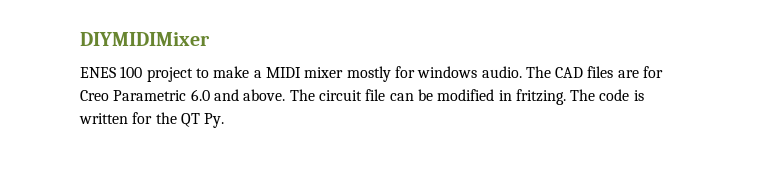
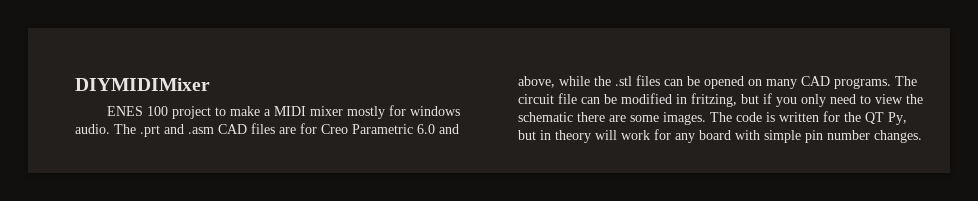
(551, 72) none -> [140,124,214,137] .prt and .asm
[243,89,286,101] above. -> [518,75,891,89] above, while the .stl files can be opened on many CAD programs.
[515,89,566,105] fritzing. -> [691,93,923,107] [518,112,706,125] fritzing, but if you only need to view the schematic there are some images.
[204,113,225,128] Py. -> [888,112,907,125] [518,129,922,143] Py, but in theory will work for any board with simple pin number changes.

